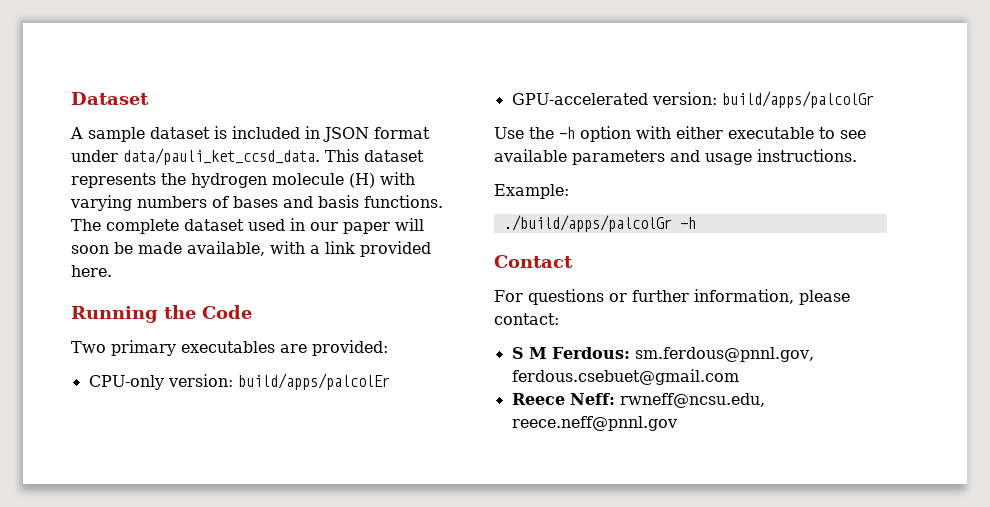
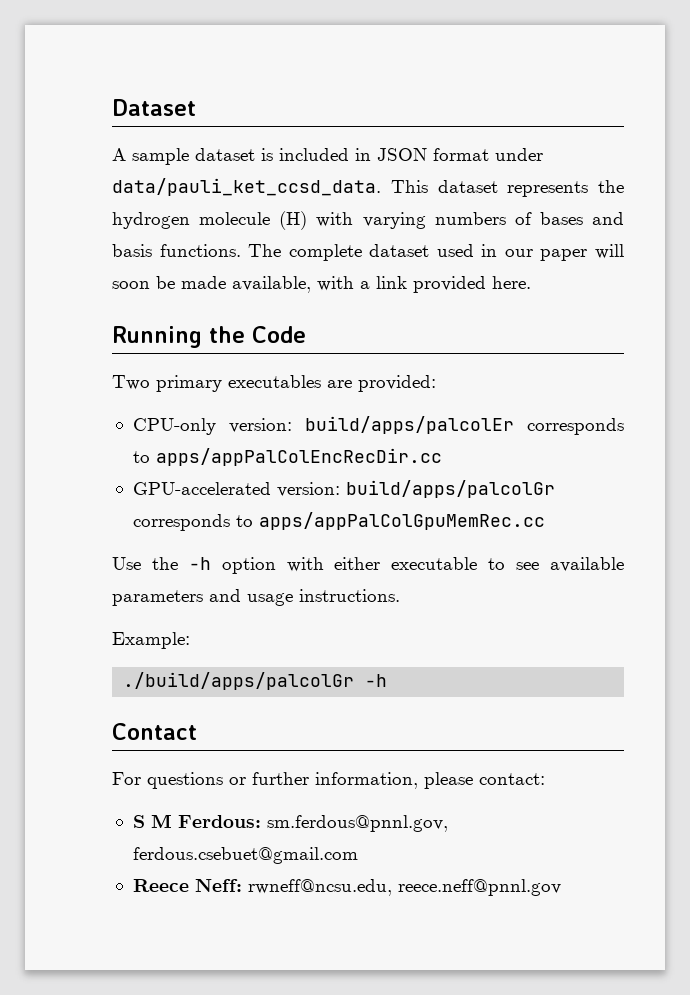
(390, 381) none -> [527,418,624,435] [132,448,442,466] corresponds to apps/appPalColEncRecDir.cc
(874, 99) none -> [132,512,545,531] corresponds to apps/appPalColGpuMemRec.cc

